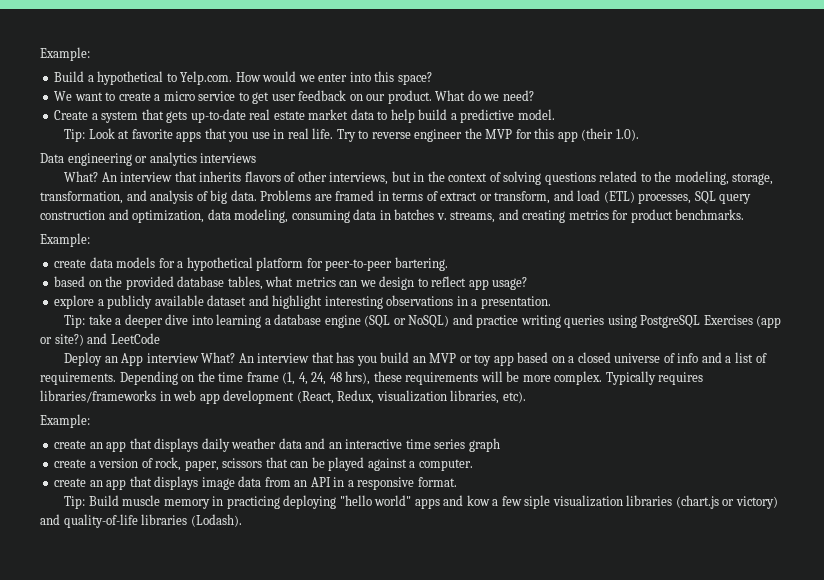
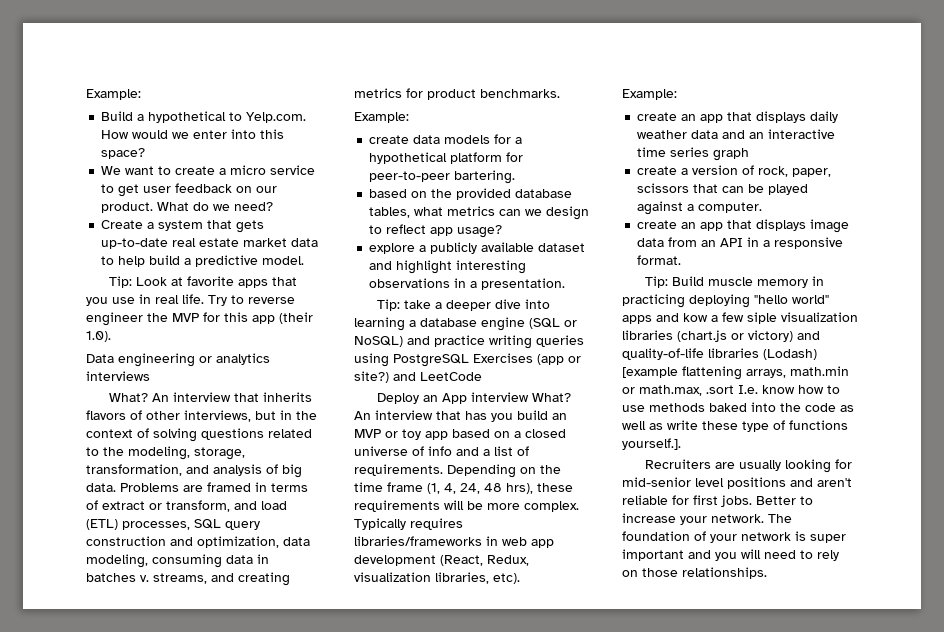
[190,514,242,527] (Lodash). -> [763,349,817,360] [622,366,849,380] [622,385,840,396] [622,402,854,412] [622,420,848,432] [622,438,681,450] [644,459,852,473] [622,477,852,489] [622,495,813,507] [622,513,792,525] [622,531,846,543] [622,549,839,561] [622,567,767,579] (Lodash) [example flattening arrays, math.min or math.max, .sort I.e. know how to use methods baked into the code as well as write these type of functions yourself.]. // Recruiters are usually looking for mid-senior level positions and aren't reliable for first jobs. Better to increase your network. The foundation of your network is super important and you will need to rely on those relationships.

